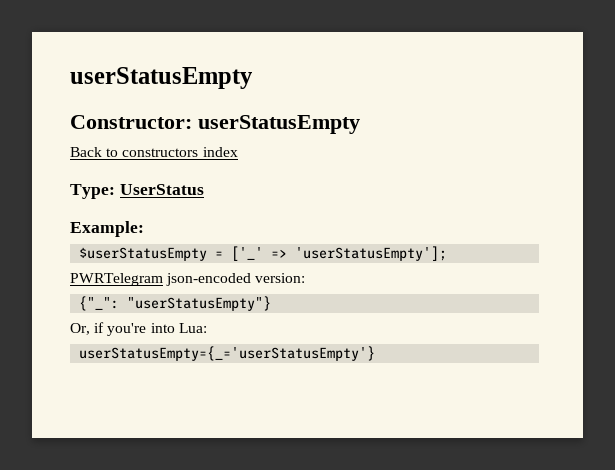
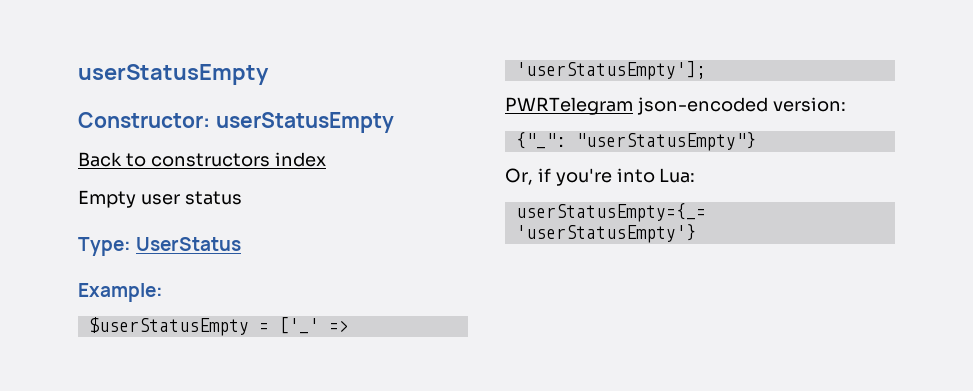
(238, 152) none -> [78,190,242,208] // Empty user status

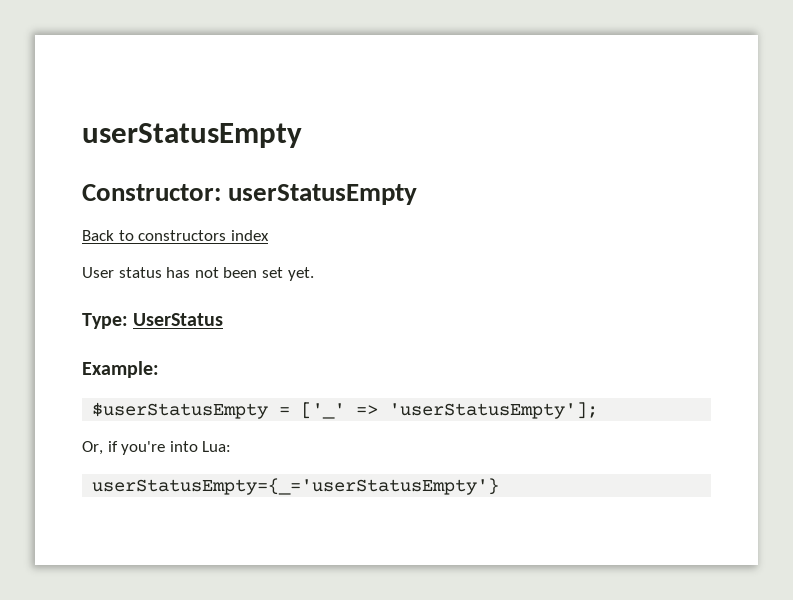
[78,190,180,208] Empty user -> [82,267,114,278] User
(242, 198) none -> [166,267,314,281] has not been set yet.
[505,97,846,115] [515,132,756,151] // PWRTelegram json-encoded version: // {"_": "userStatusEmpty"} -> (599, 410) none

